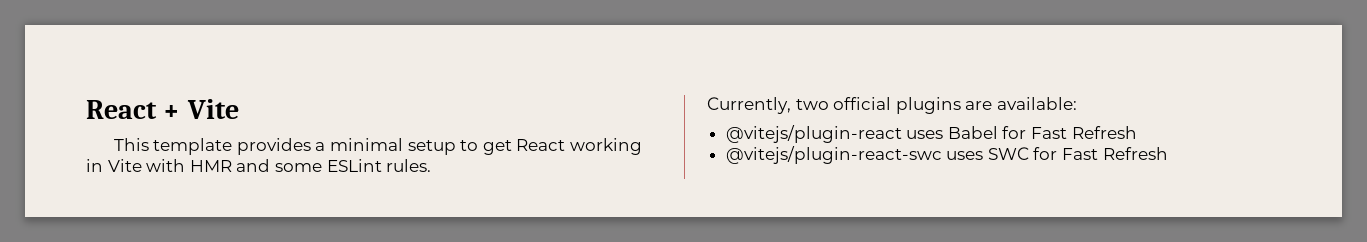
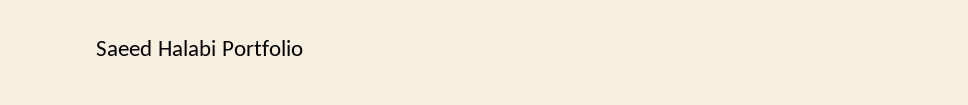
[86,99,239,119] [113,138,642,155] [86,159,432,172] [707,97,1077,114] [725,125,1137,143] [725,146,1168,164] React + Vite // This template provides a minimal setup to get React working in Vite with HMR and some ESLint rules. // Currently, two official plugins are available: // @vitejs/plugin-react uses Babel for Fast Refresh // @vitejs/plugin-react-swc uses SWC for Fast Refresh -> [96,40,304,56] Saeed Halabi Portfolio

